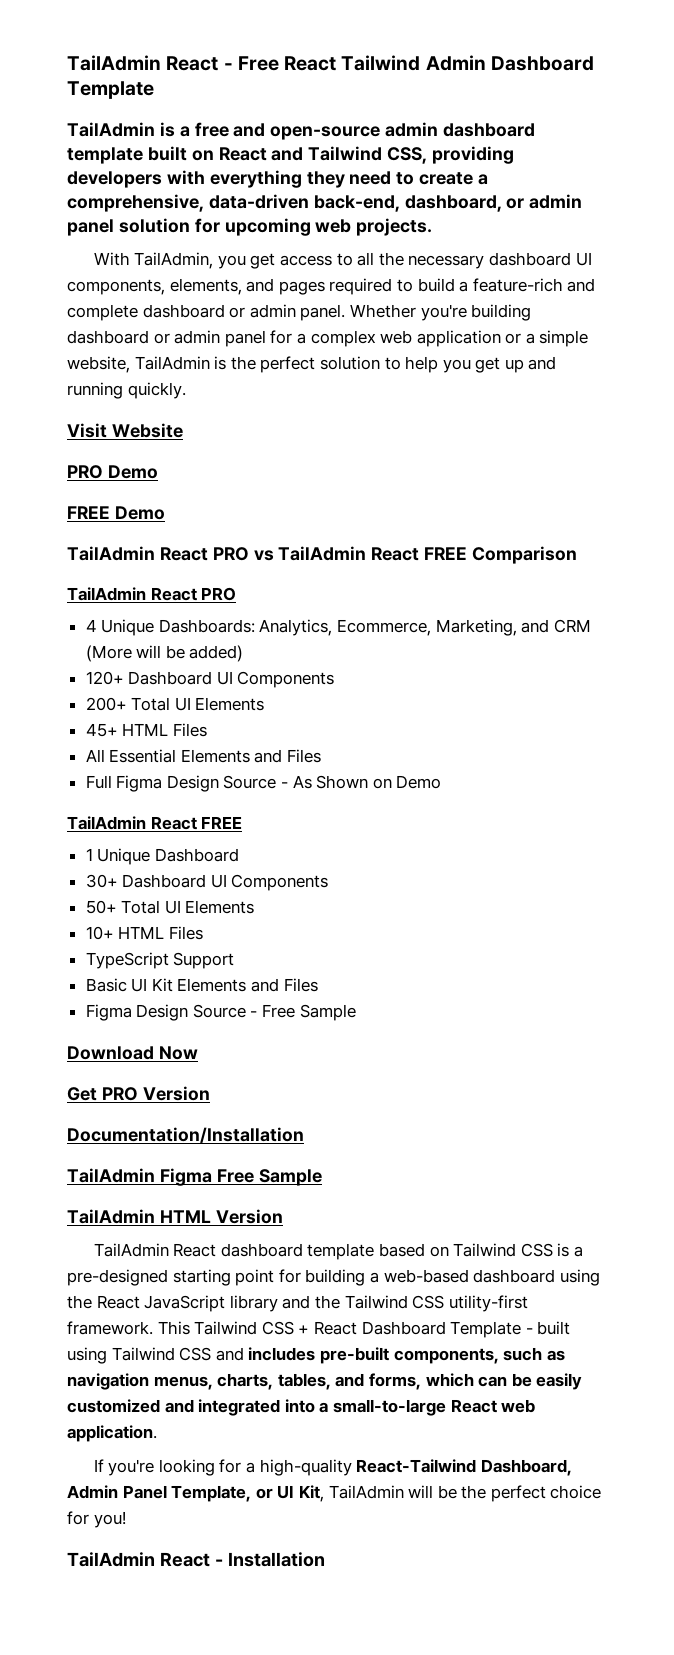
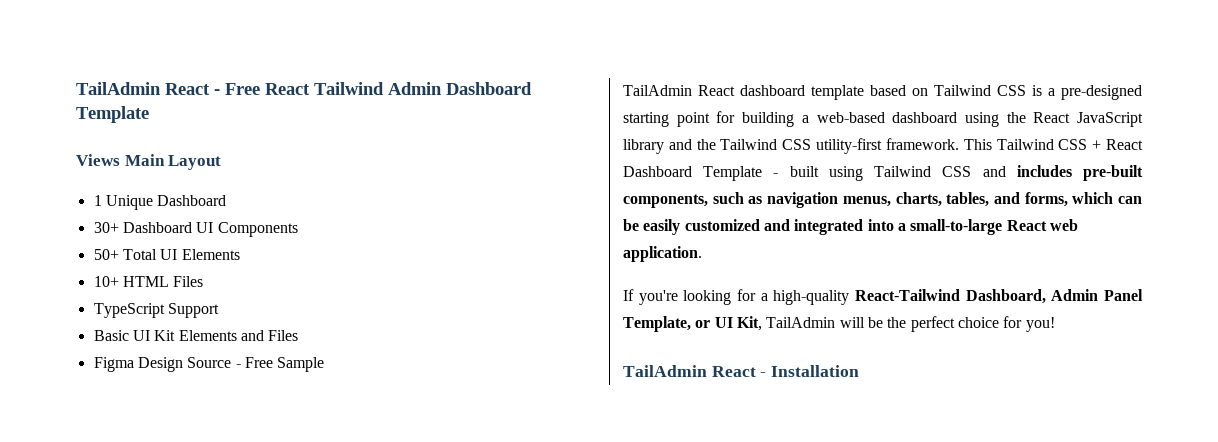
[67,122,536,140] [67,146,515,164] [67,170,489,188] [67,194,583,212] [67,218,433,236] [93,252,592,269] [67,278,596,295] [67,304,532,321] [67,330,589,347] [67,356,557,373] [67,382,186,399] [67,423,183,438] [67,465,158,479] [67,506,165,520] [67,546,578,564] [67,587,237,601] [85,619,591,636] [85,645,244,662] [85,671,335,688] [85,697,265,711] [85,723,207,737] [85,749,322,763] [85,775,442,792] [67,816,243,830] TailAdmin is a free and open-source admin dashboard template built on React and Tailwind CSS, providing developers with everything they need to create a comprehensive, data-driven back-end, dashboard, or admin panel solution for upcoming web projects. // With TailAdmin, you get access to all the necessary dashboard UI components, elements, and pages required to build a feature-rich and complete dashboard or admin panel. Whether you're building dashboard or admin panel for a complex web application or a simple website, TailAdmin is the perfect solution to help you get up and running quickly. // Visit Website // PRO Demo // FREE Demo // TailAdmin React PRO vs TailAdmin React FREE Comparison // TailAdmin React PRO // 4 Unique Dashboards: Analytics, Ecommerce, Marketing, and CRM (More will be added) // 120+ Dashboard UI Components // 200+ Total UI Elements // 45+ HTML Files // All Essential Elements and Files // Full Figma Design Source - As Shown on Demo // TailAdmin React FREE -> [76,154,222,170] Views Main Layout
[67,1046,198,1060] [67,1086,210,1101] [67,1127,304,1143] [67,1168,322,1186] [67,1209,283,1224] // Download Now // Get PRO Version // Documentation/Installation // TailAdmin Figma Free Sample // TailAdmin HTML Version -> (325, 364) none

